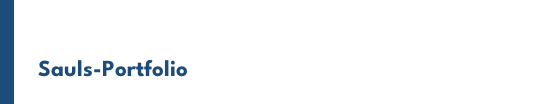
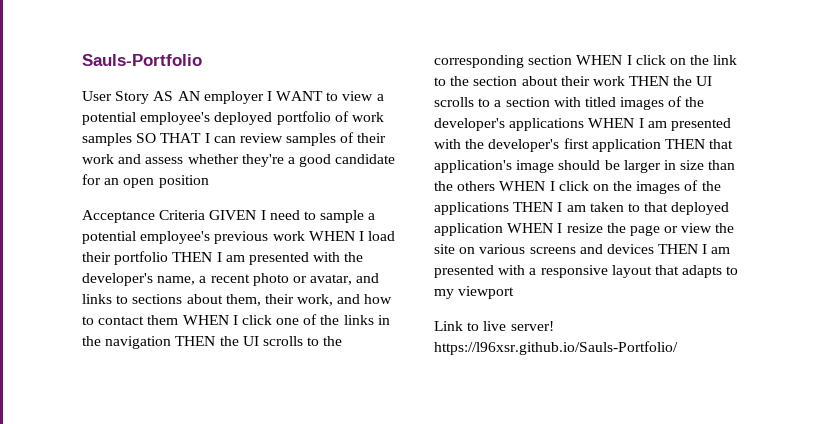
(188, 68) none -> [82,91,384,104] [82,111,384,125] [82,132,387,146] [82,154,396,167] [82,174,209,188] [82,210,376,223] [82,231,396,244] [82,251,364,265] [82,273,380,286] [82,294,393,306] [82,314,390,325] [82,336,343,349] [434,55,738,68] [434,76,713,86] [434,96,705,110] [434,118,731,131] [434,138,734,152] [434,160,736,173] [434,180,721,194] [434,202,730,215] [434,223,735,236] [434,244,731,254] [434,265,739,278] [434,286,515,299] [434,321,554,331] [434,341,678,355] // User Story AS AN employer I WANT to view a potential employee's deployed portfolio of work samples SO THAT I can review samples of their work and assess whether they're a good candidate for an open position // Acceptance Criteria GIVEN I need to sample a potential employee's previous work WHEN I load their portfolio THEN I am presented with the developer's name, a recent photo or avatar, and links to sections about them, their work, and how to contact them WHEN I click one of the links in the navigation THEN the UI scrolls to the corresponding section WHEN I click on the link to the section about their work THEN the UI scrolls to a section with titled images of the developer's applications WHEN I am presented with the developer's first application THEN that application's image should be larger in size than the others WHEN I click on the images of the applications THEN I am taken to that deployed application WHEN I resize the page or view the site on various screens and devices THEN I am presented with a responsive layout that adapts to my viewport // Link to live server! https://l96xsr.github.io/Sauls-Portfolio/

